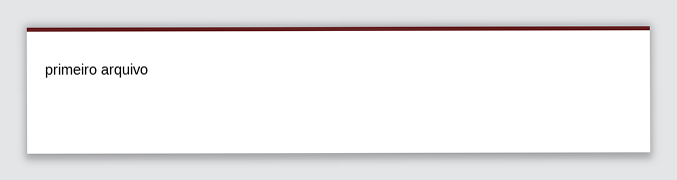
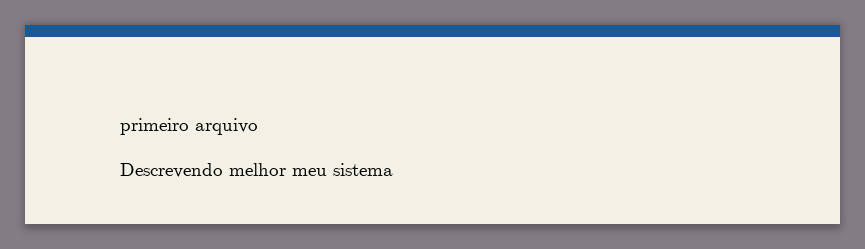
(148, 70) none -> [120,163,393,178] // Descrevendo melhor meu sistema

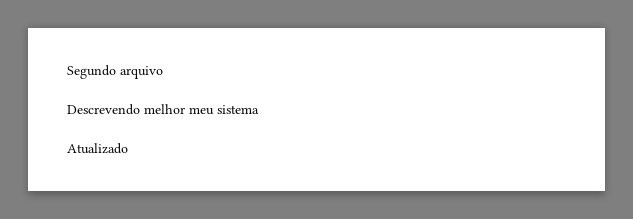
[120,118,189,135] primeiro -> [67,65,116,79] Segundo
(393, 169) none -> [67,143,128,154] // Atualizado

